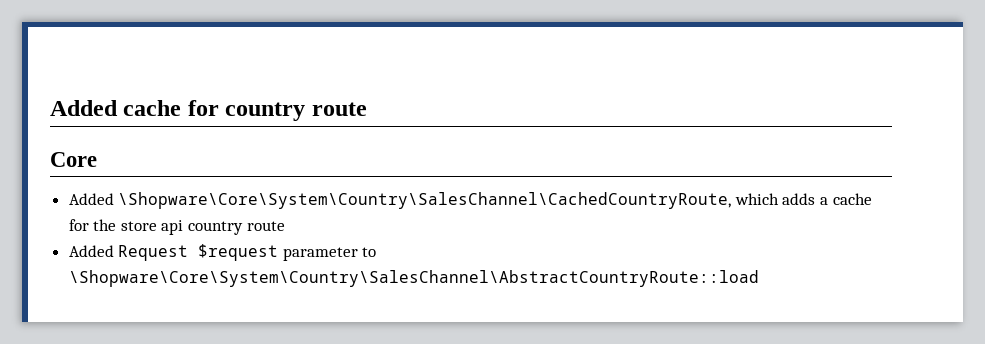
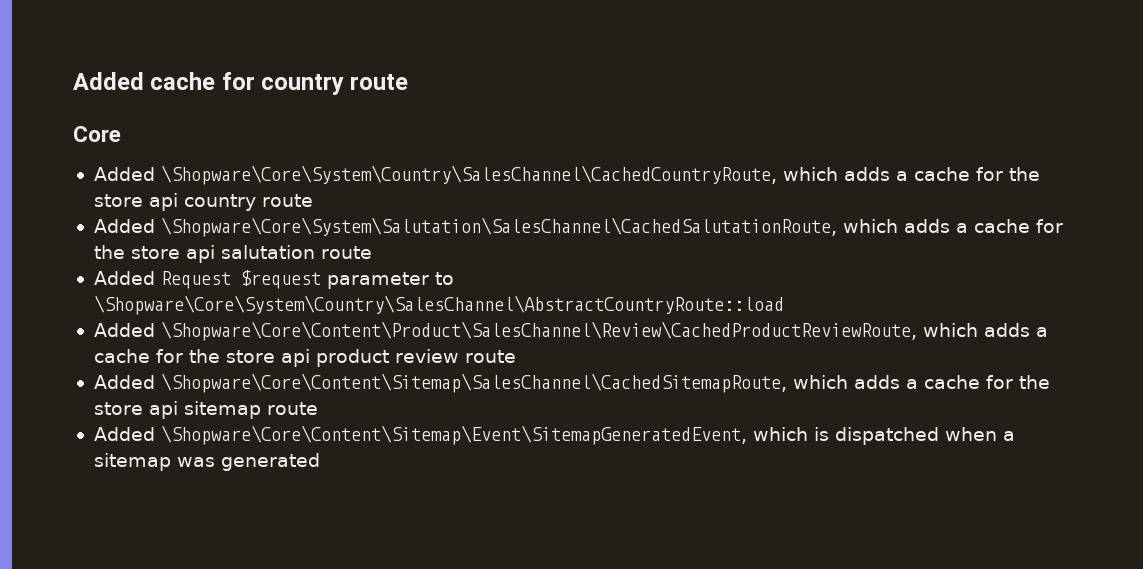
(285, 226) none -> [93,217,1063,237] [93,245,372,263] // Added \Shopware\Core\System\Salutation\SalesChannel\CachedSalutationRoute, which adds a cache for the store api salutation route
(759, 278) none -> [93,321,1048,341] [93,349,516,367] [93,373,1050,393] [93,401,318,419] [93,425,1015,445] [93,453,320,471] // Added \Shopware\Core\Content\Product\SalesChannel\Review\CachedProductReviewRoute, which adds a cache for the store api product review route // Added \Shopware\Core\Content\Sitemap\SalesChannel\CachedSitemapRoute, which adds a cache for the store api sitemap route // Added \Shopware\Core\Content\Sitemap\Event\SitemapGeneratedEvent, which is dispatched when a sitemap was generated

